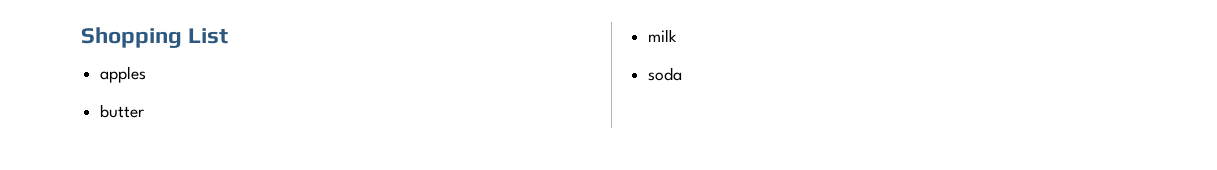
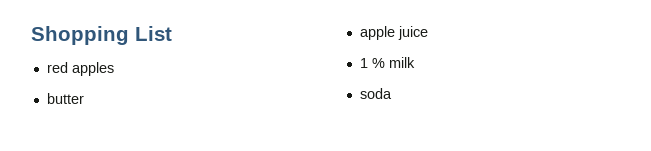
(229, 36) none -> [46,62,68,73] red
(145, 111) none -> [359,26,428,40] [359,58,385,68] apple juice // 1 %

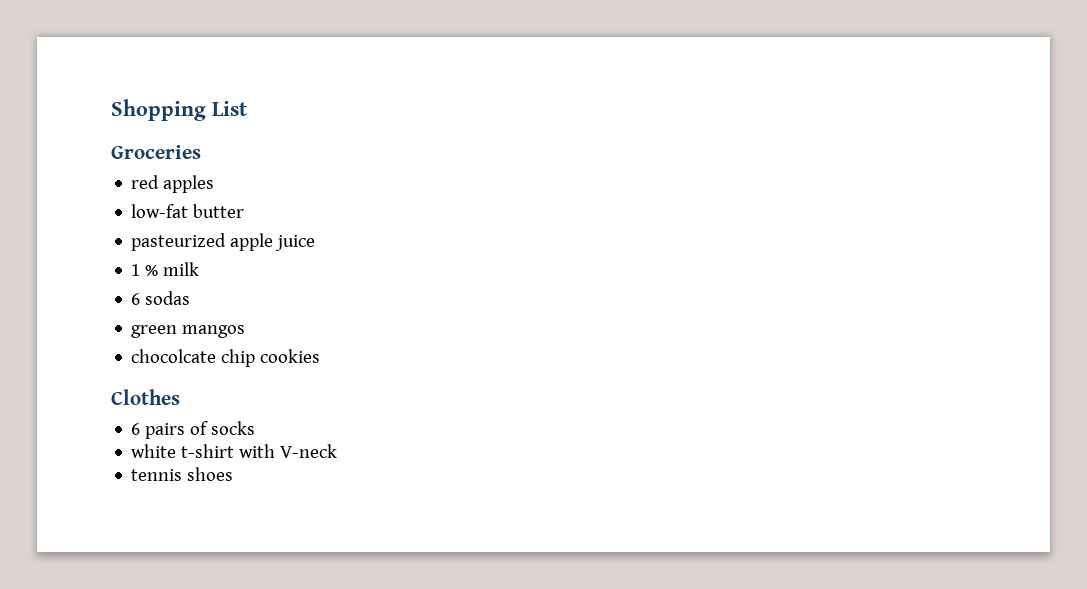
(172, 33) none -> [111,145,201,159] // Groceries
(114, 69) none -> [131,204,189,218] low-fat
(84, 98) none -> [131,233,227,251] pasteurized
[359,88,392,99] soda -> [131,291,191,305] [131,325,246,338] [131,349,321,367] [111,389,180,405] [131,421,256,439] [131,444,338,458] [131,467,234,481] 6 sodas // green mangos // chocolcate chip cookies // Clothes // 6 pairs of socks // white t-shirt with V-neck // tennis shoes

